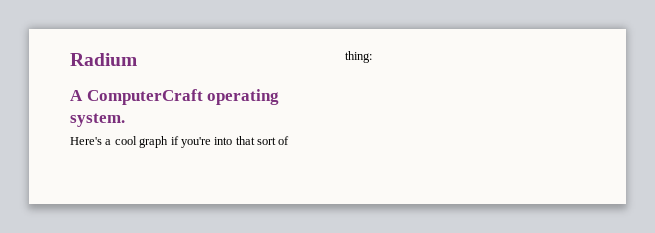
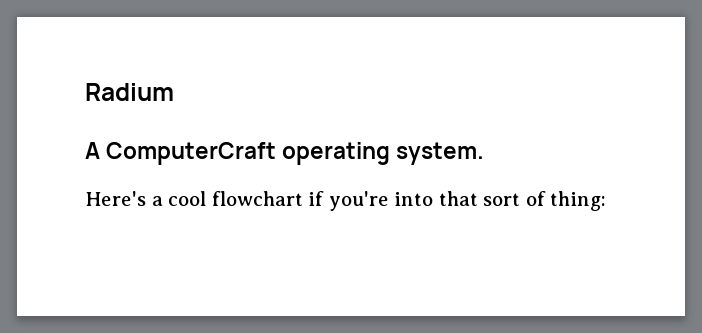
[139,136,169,148] graph -> [211,191,303,206] flowchart

